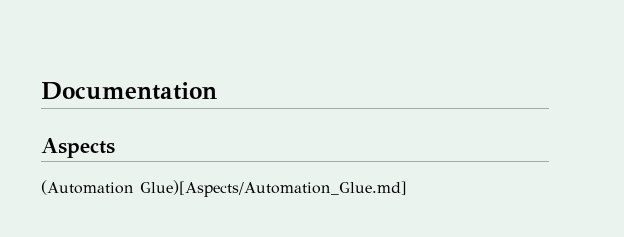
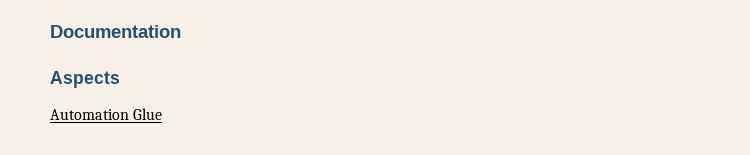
[41,180,407,197] (Automation Glue)[Aspects/Automation_Glue.md] -> [50,108,163,120] Automation Glue

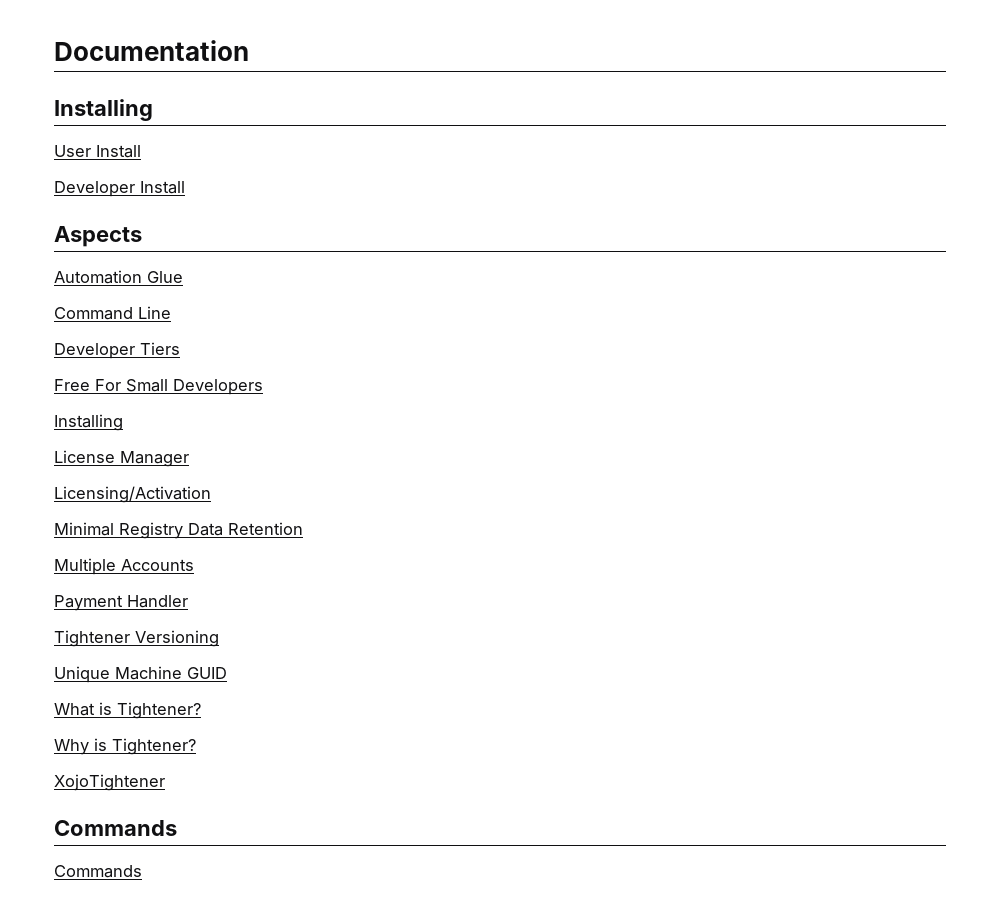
[50,71,120,88] [50,108,163,120] Aspects // Automation Glue -> [54,99,153,121] [54,145,141,158] [54,181,185,197] [54,226,142,247] [54,270,183,284] [54,306,171,320] [54,342,180,359] [54,379,263,395] [54,414,123,431] [54,450,189,467] [54,486,211,503] [54,522,303,539] [54,558,194,575] [54,595,188,611] [54,630,219,647] [54,666,227,683] [54,702,201,719] [54,738,196,755] [54,774,165,791] [54,820,177,836] [54,865,142,878] Installing // User Install // Developer Install // Aspects // Automation Glue // Command Line // Developer Tiers // Free For Small Developers // Installing // License Manager // Licensing/Activation // Minimal Registry Data Retention // Multiple Accounts // Payment Handler // Tightener Versioning // Unique Machine GUID // What is Tightener? // Why is Tightener? // XojoTightener // Commands // Commands

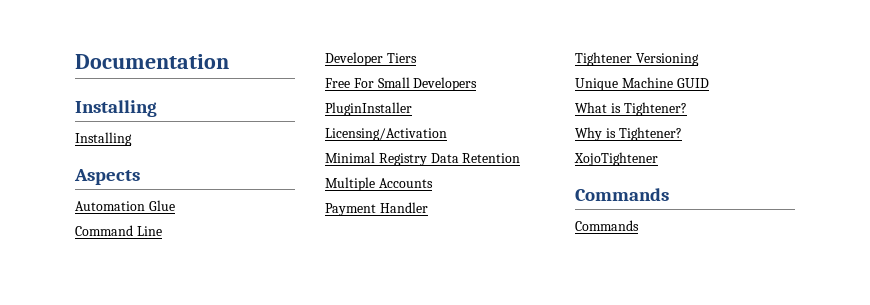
[54,145,141,158] [54,181,185,197] User Install // Developer Install -> [75,132,132,146] Installing
[54,414,123,431] [54,450,189,467] Installing // License Manager -> [325,102,412,116] PluginInstaller

